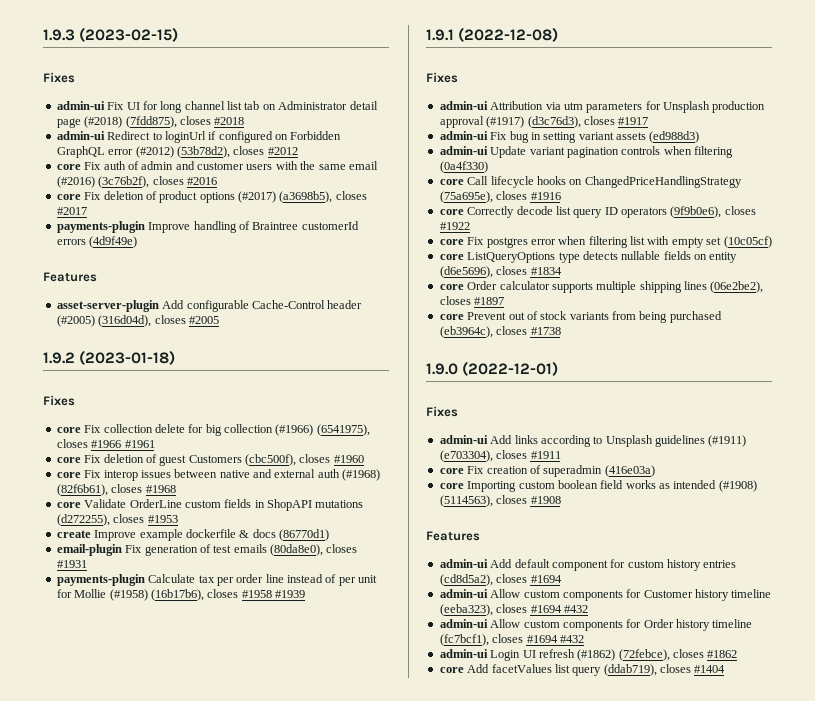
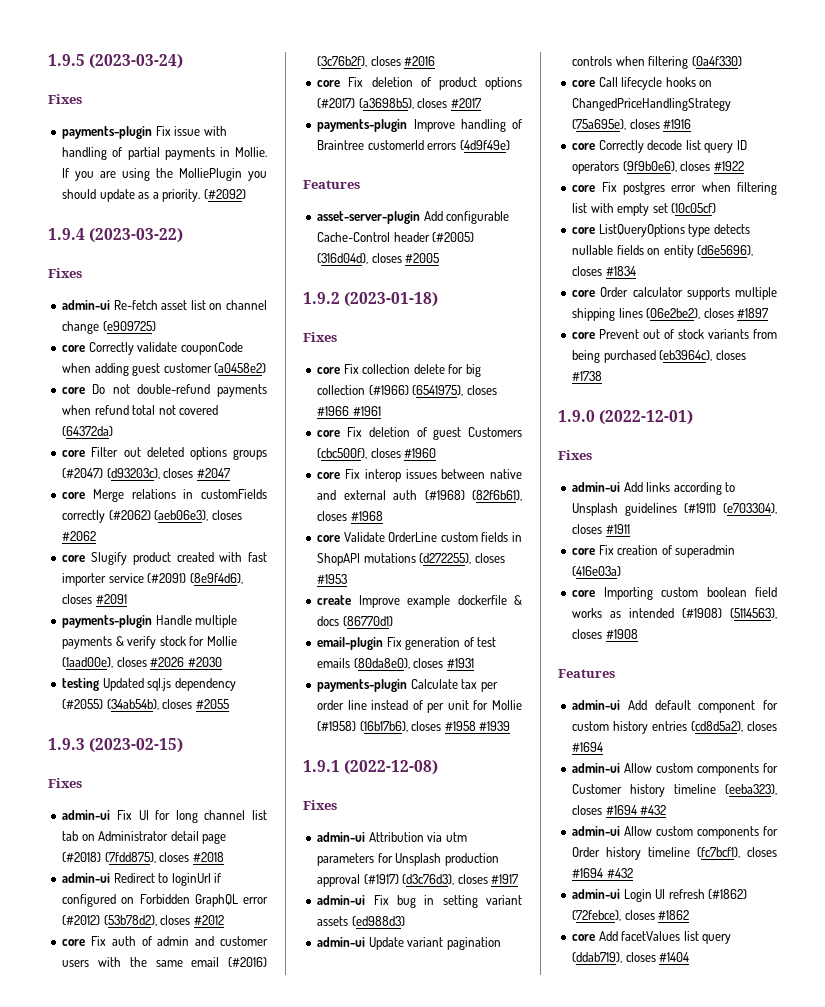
(43, 35) none -> [48,54,184,69] [48,94,82,104] [62,126,227,139] [62,147,267,160] [62,168,267,181] [62,189,246,202] [48,228,184,243] [48,268,82,278] [62,300,267,310] [62,321,156,334] [62,342,243,355] [62,363,267,376] [62,384,267,397] [62,405,219,415] [62,426,114,436] [62,447,267,460] [62,468,230,479] [62,489,267,502] [62,510,242,523] [62,531,97,541] [62,552,267,565] [62,573,243,586] [62,594,127,604] [62,615,238,628] [62,636,237,649] [62,657,222,668] [62,678,236,691] [62,699,229,710] 1.9.5 (2023-03-24) // Fixes // payments-plugin Fix issue with handling of partial payments in Mollie. If you are using the MolliePlugin you should update as a priority. (#2092) // 1.9.4 (2023-03-22) // Fixes // admin-ui Re-fetch asset list on channel change (e909725) // core Correctly validate couponCode when adding guest customer (a0458e2) // core Do not double-refund payments when refund total not covered (64372da) // core Filter out deleted options groups (#2047) (d93203c), closes #2047 // core Merge relations in customFields correctly (#2062) (aeb06e3), closes #2062 // core Slugify product created with fast importer service (#2091) (8e9f4d6), closes #2091 // payments-plugin Handle multiple payments & verify stock for Mollie (1aad00e), closes #2026 #2030 // testing Updated sql.js dependency (#2055) (34ab54b), closes #2055 //

